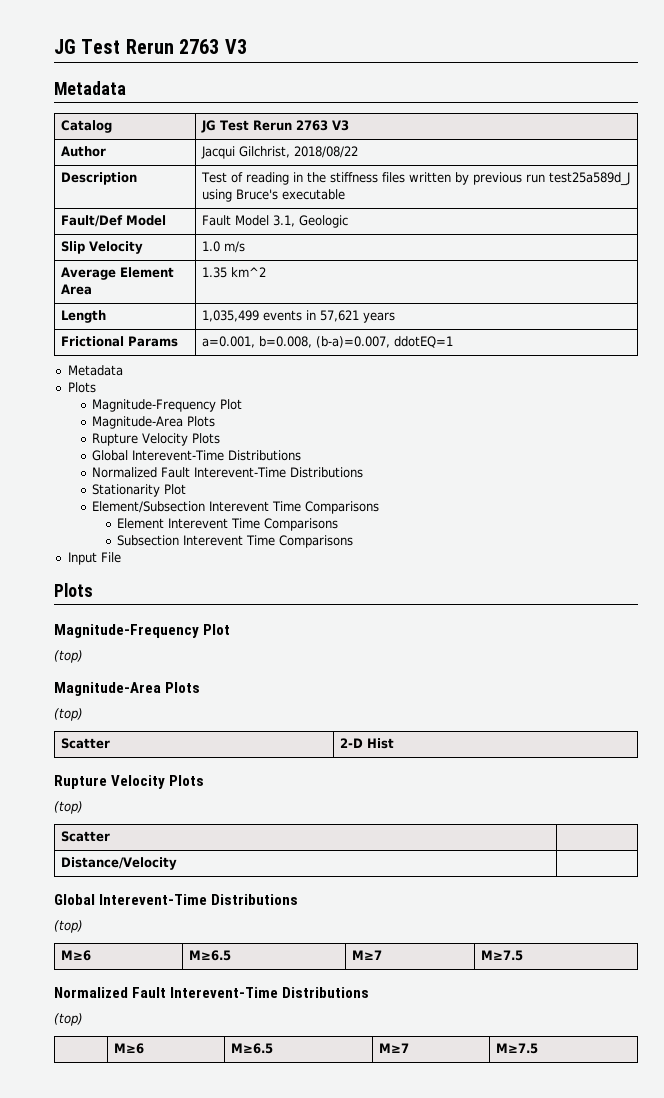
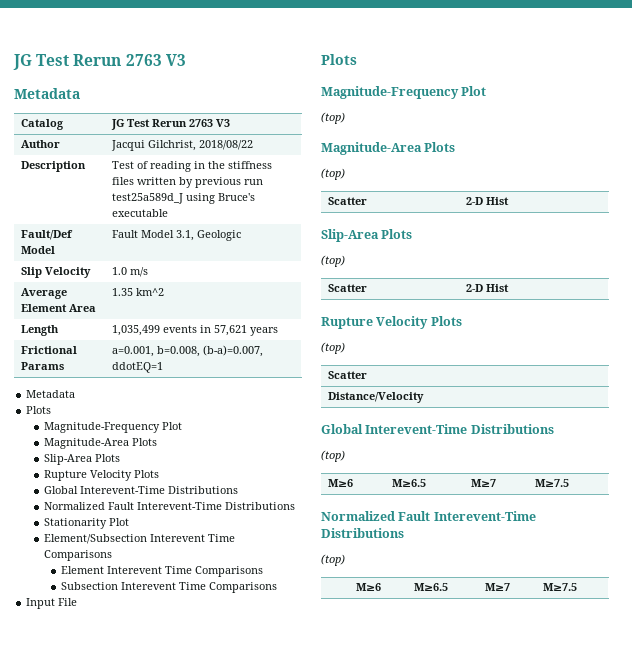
(216, 421) none -> [43,454,120,465] // Slip-Area Plots
(395, 743) none -> [321,229,413,242] [321,255,345,267] [327,284,367,292] [465,284,509,292] // Slip-Area Plots // (top) // Scatter | 2-D Hist

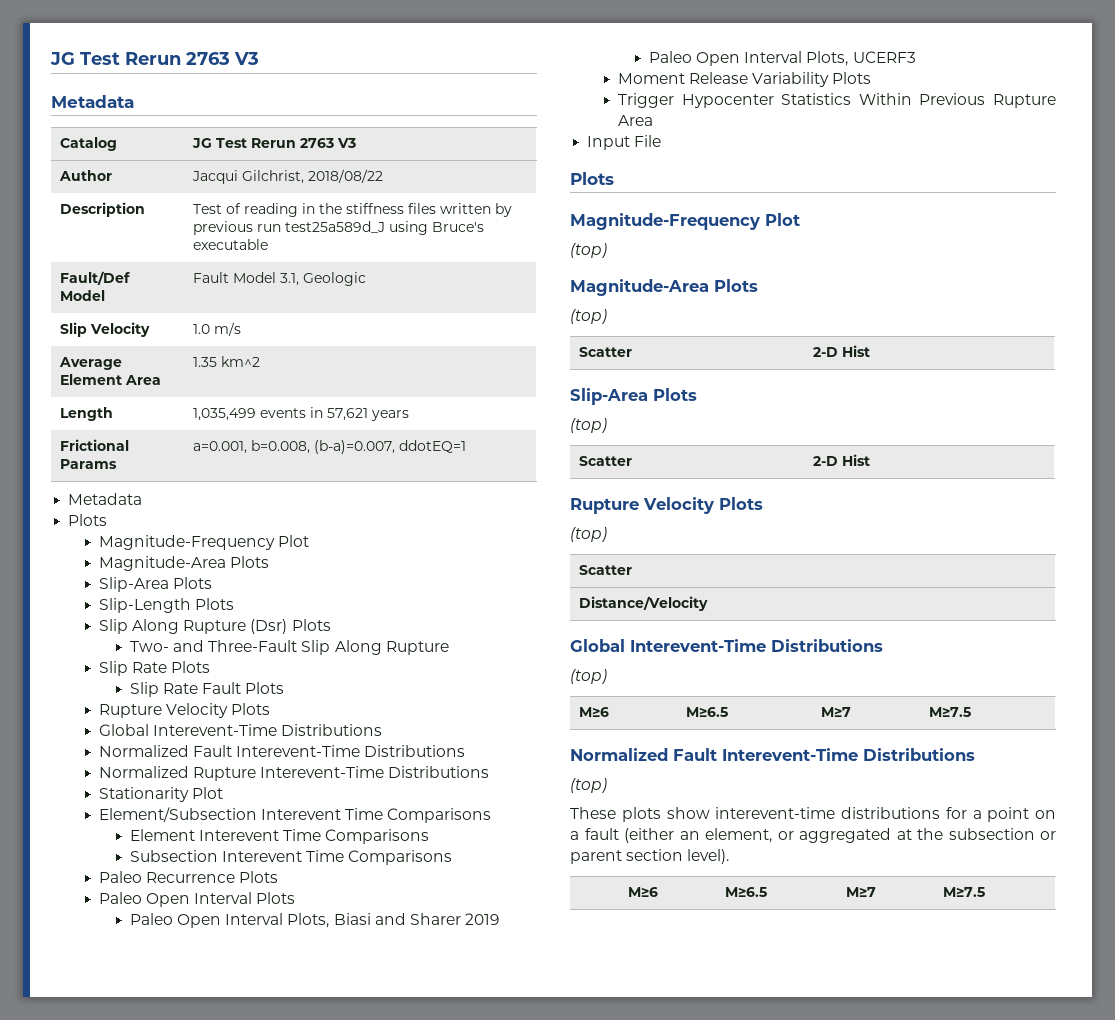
(120, 458) none -> [98,598,235,613] [98,619,331,634] [129,640,449,655] [98,661,211,676] [129,682,285,697] // Slip-Length Plots // Slip Along Rupture (Dsr) Plots // Two- and Three-Fault Slip Along Rupture // Slip Rate Plots // Slip Rate Fault Plots
(295, 506) none -> [98,766,490,781] // Normalized Rupture Interevent-Time Distributions
(278, 587) none -> [98,871,279,883] [98,892,296,907] [129,913,500,928] [648,51,916,66] [617,72,872,87] [617,93,1056,108] [617,115,653,126] // Paleo Recurrence Plots // Paleo Open Interval Plots // Paleo Open Interval Plots, Biasi and Sharer 2019 // Paleo Open Interval Plots, UCERF3 // Moment Release Variability Plots // Trigger Hypocenter Statistics Within Previous Rupture Area
(345, 560) none -> [570,807,1056,822] [570,828,1056,843] [570,849,730,864] // These plots show interevent-time distributions for a point on a fault (either an element, or aggregated at the subsection or parent section level).

